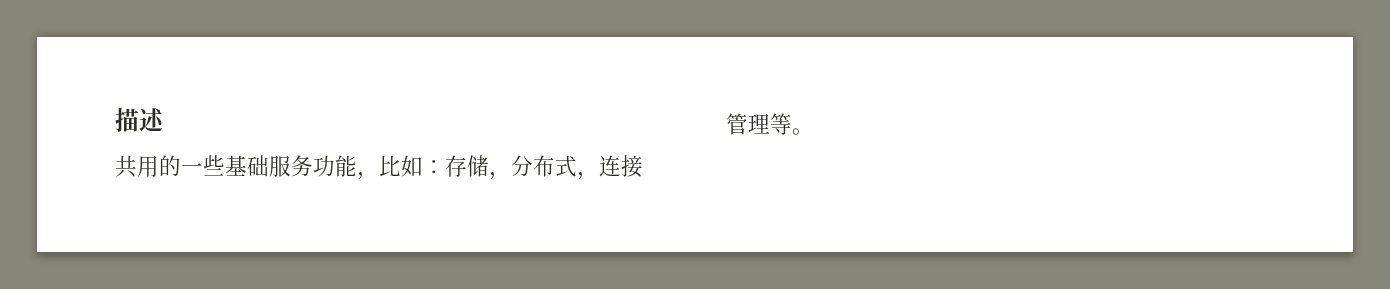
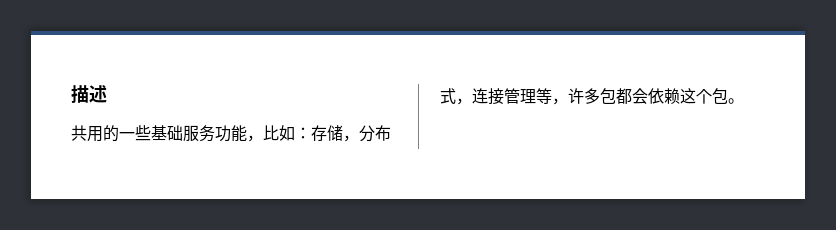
(792, 124) none -> [552,88,728,105] ，许多包都会依赖这个包

